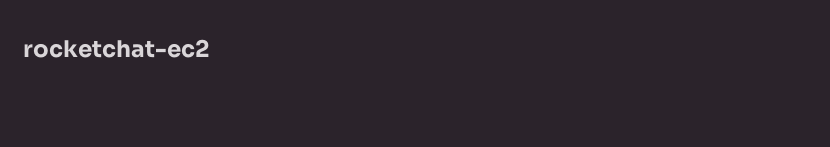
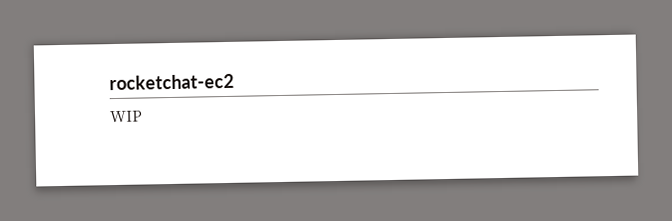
(210, 48) none -> [109,110,143,123] // WIP

